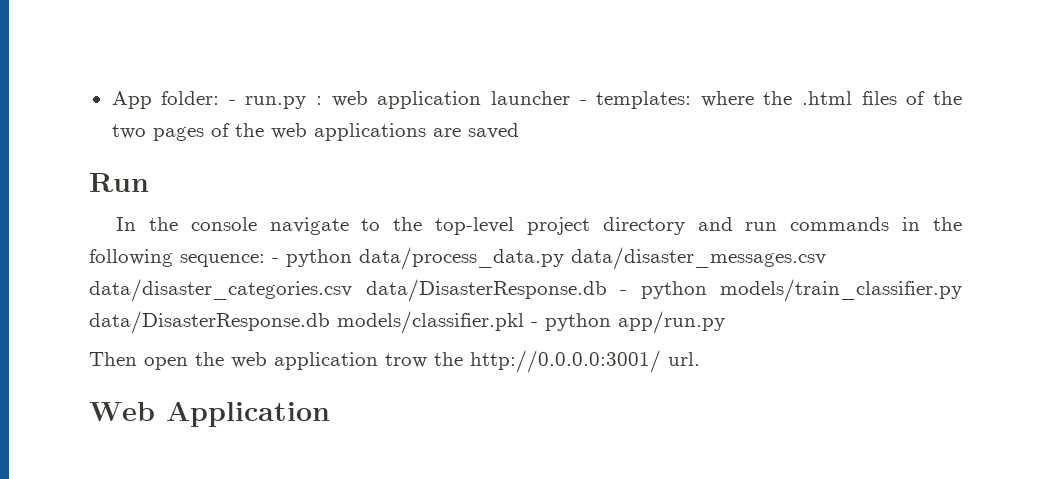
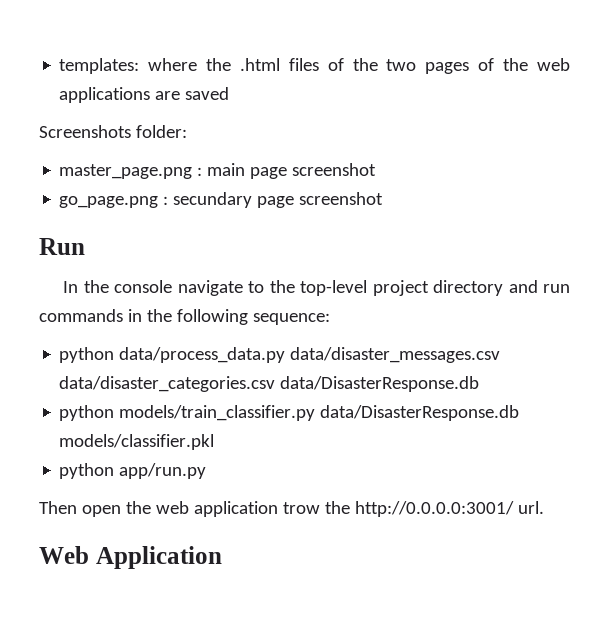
[111,91,587,109] App folder: - run.py : web application launcher - -> (59, 66) none
(519, 131) none -> [39,125,187,138] [59,163,377,179] [59,192,384,208] // Screenshots folder: // master_page.png : main page screenshot // go_page.png : secundary page screenshot
[272,258,279,263] - -> (330, 319) //
[620,290,627,295] - -> (480, 384) //
[531,322,538,327] - -> (215, 442) //

